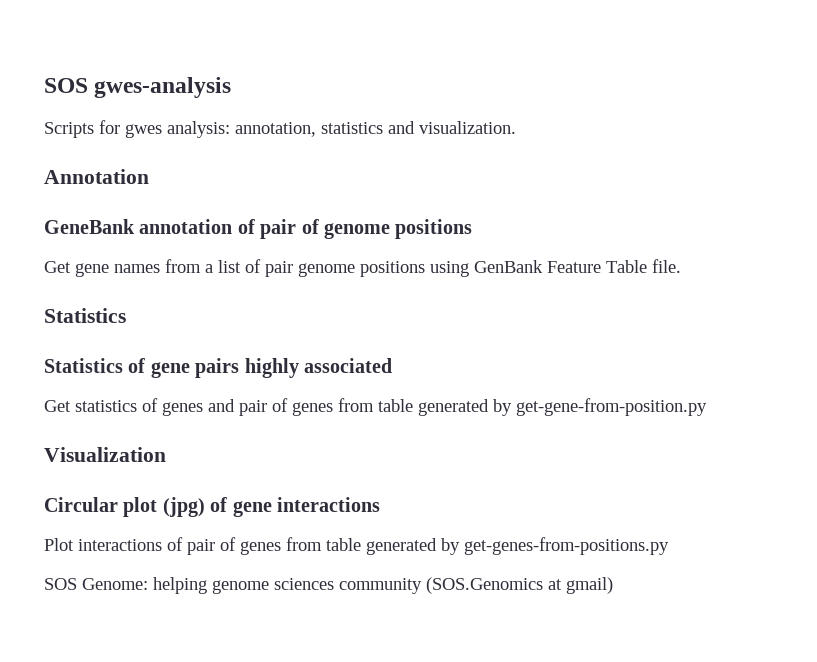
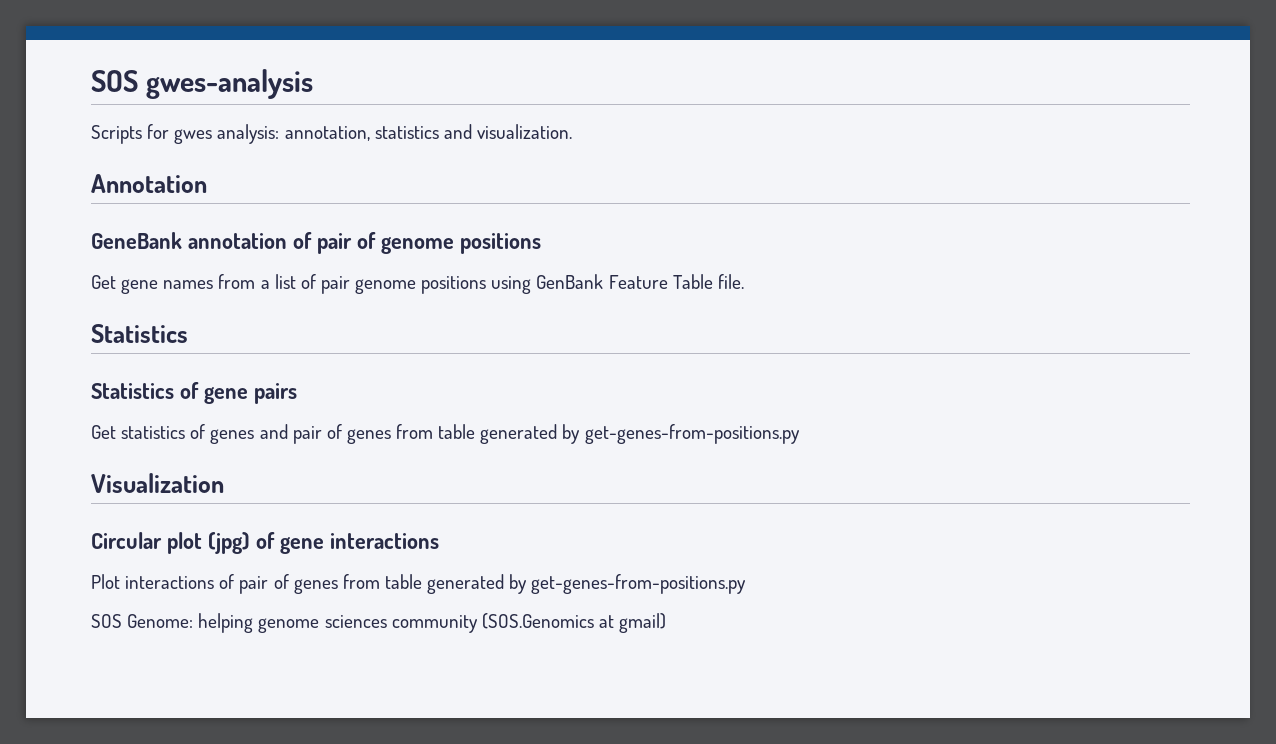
[244,358,392,378] highly associated -> (297, 393) none
[516,398,707,416] get-gene-from-position.py -> [584,424,800,444] get-genes-from-positions.py

